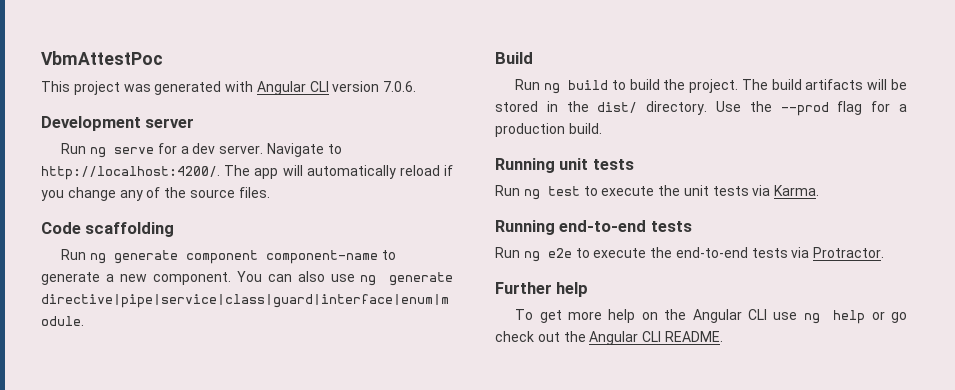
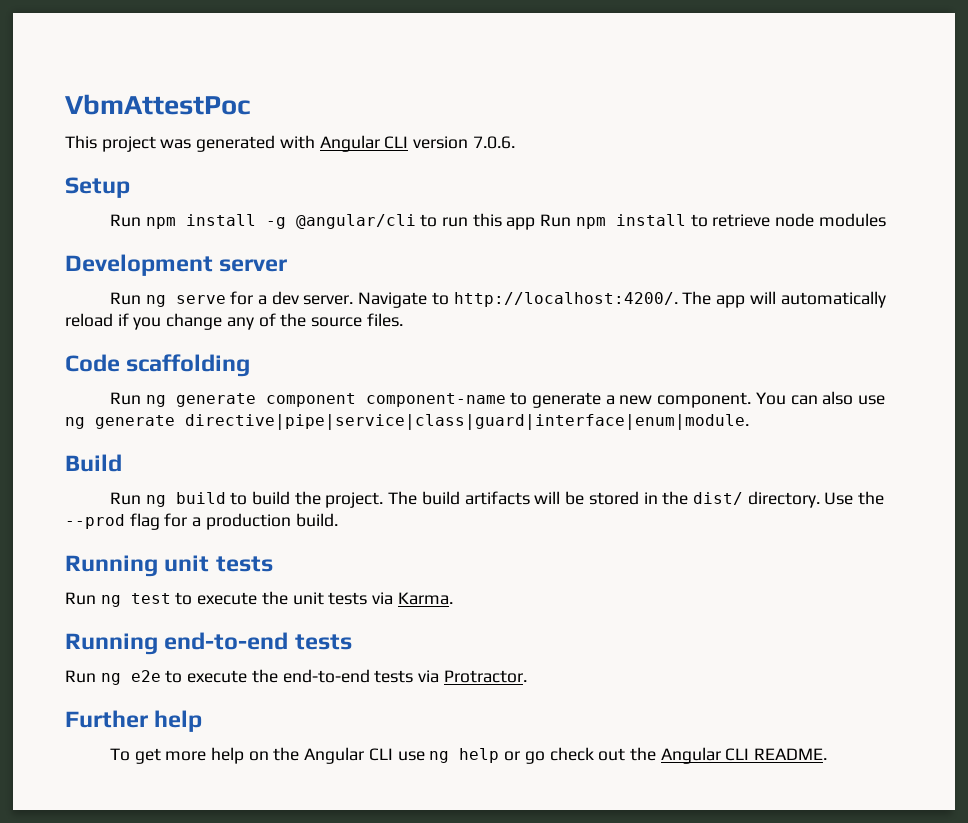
(417, 86) none -> [65,177,130,198] [109,213,886,230] // Setup // Run npm install -g @angular/cli to run this app Run npm install to retrieve node modules

